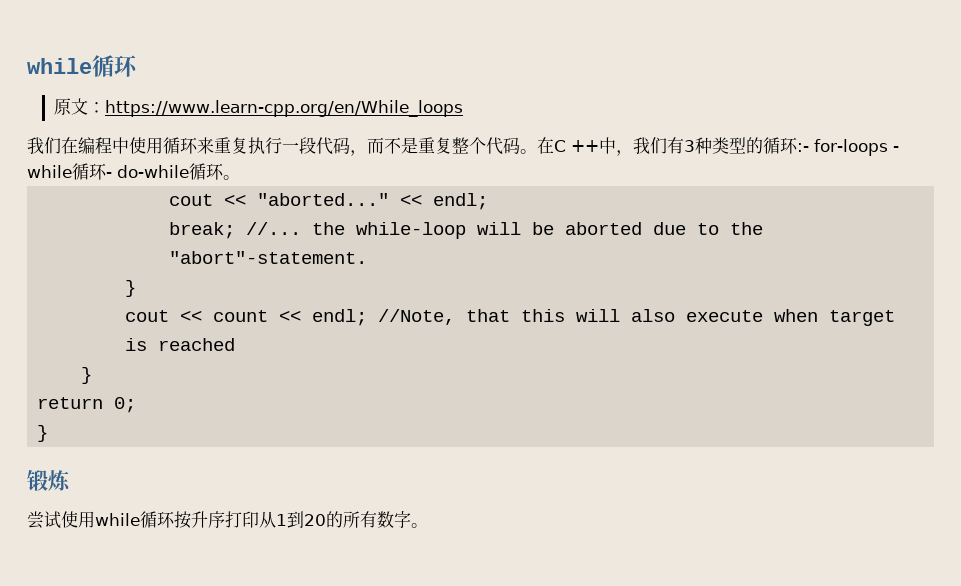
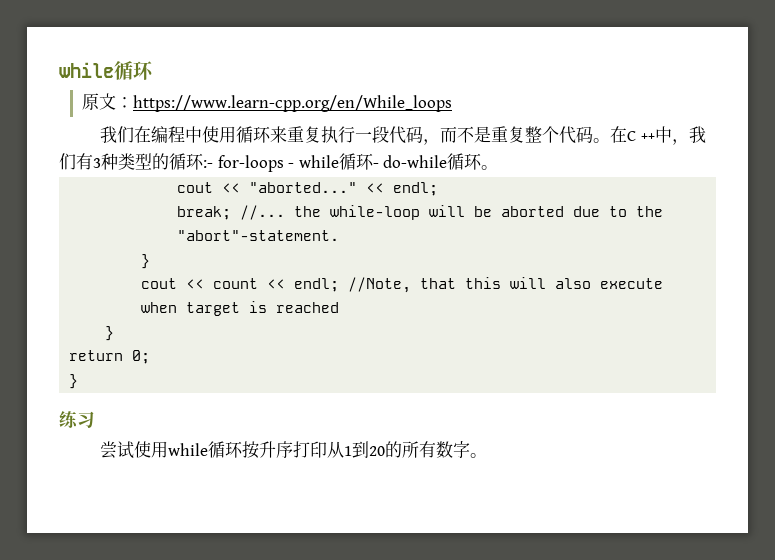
[27,469,71,491] 锻炼 -> [59,411,95,428] 练习

